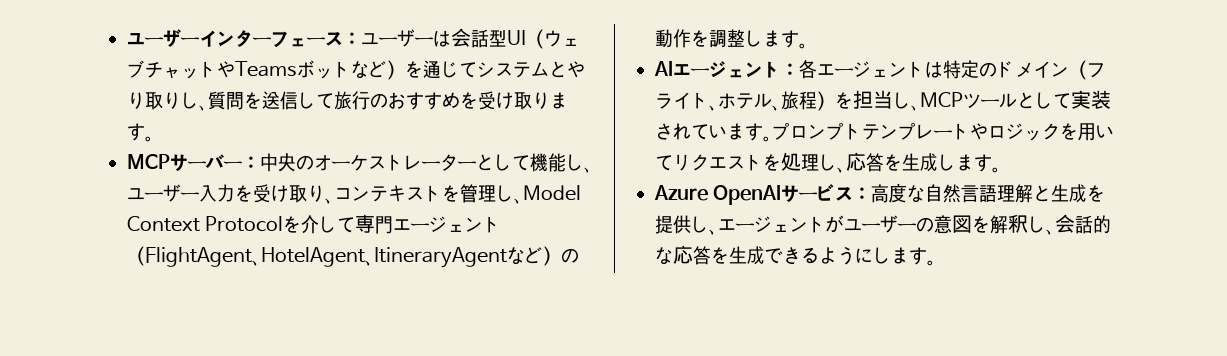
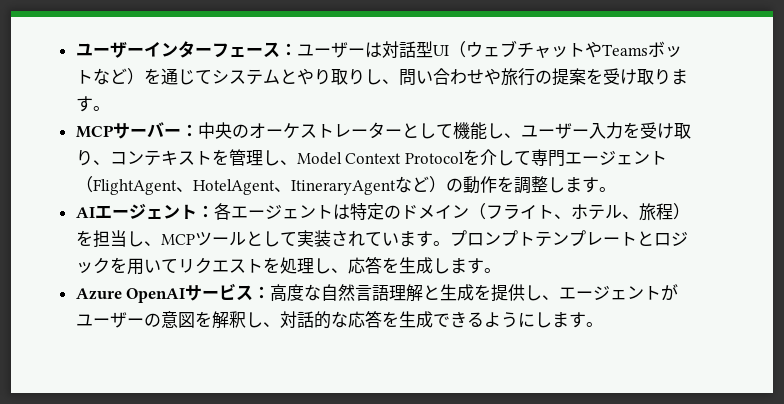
[451,28,471,47] 会 -> [381,41,399,58] 対
[208,91,460,110] 質問を送信して旅行のおすすめ -> [398,68,586,86] 問い合わせや旅行の提案
[970,123,988,140] や -> [636,231,654,246] と
[1055,214,1075,233] 会 -> [279,311,297,328] 対

